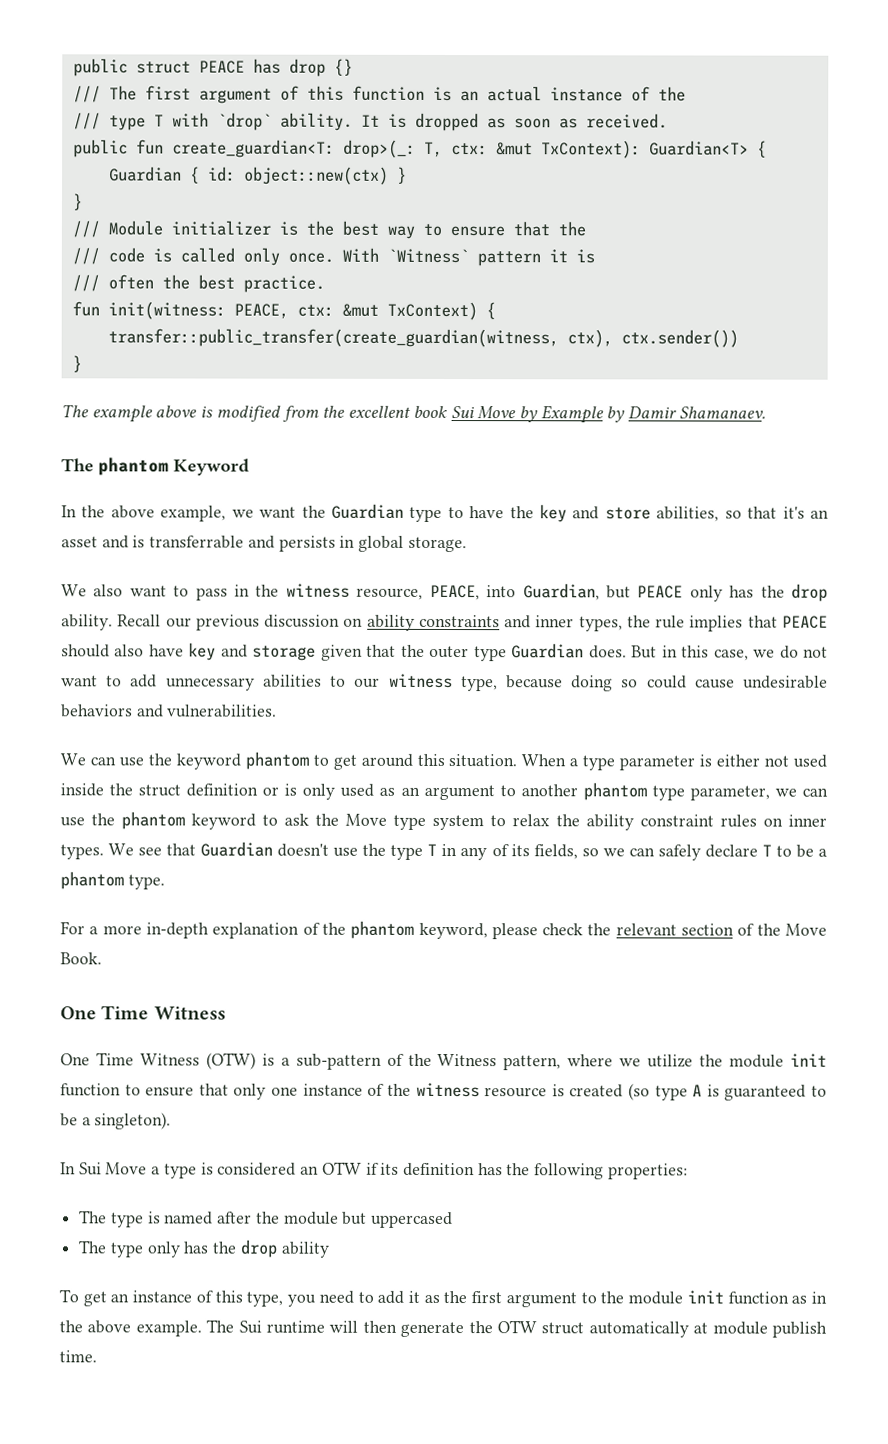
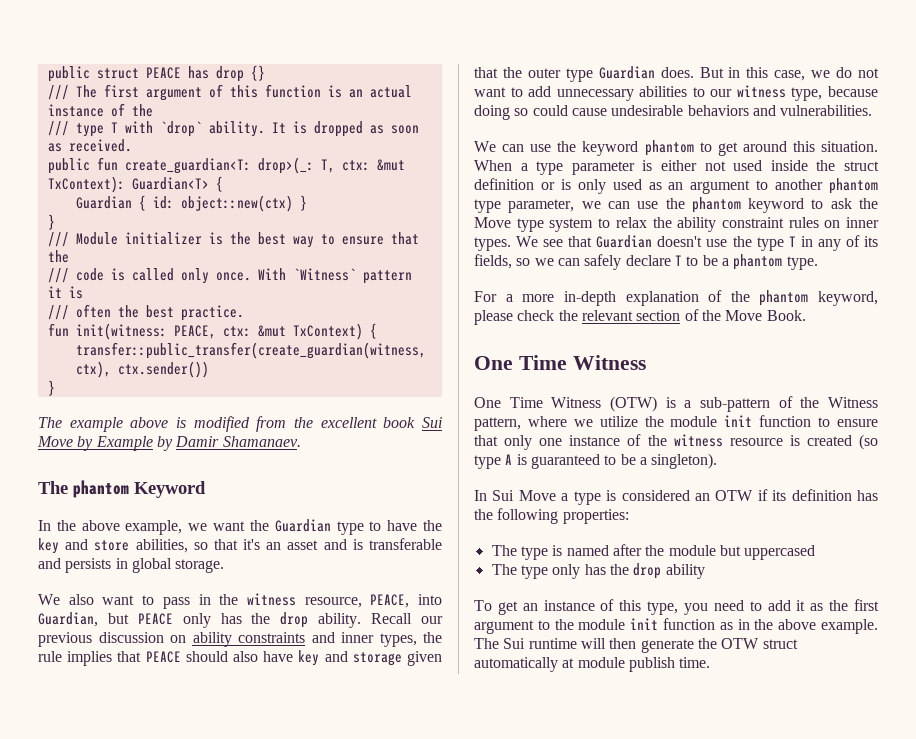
[149,535,245,549] transferrable -> [369,538,443,550] transferable

